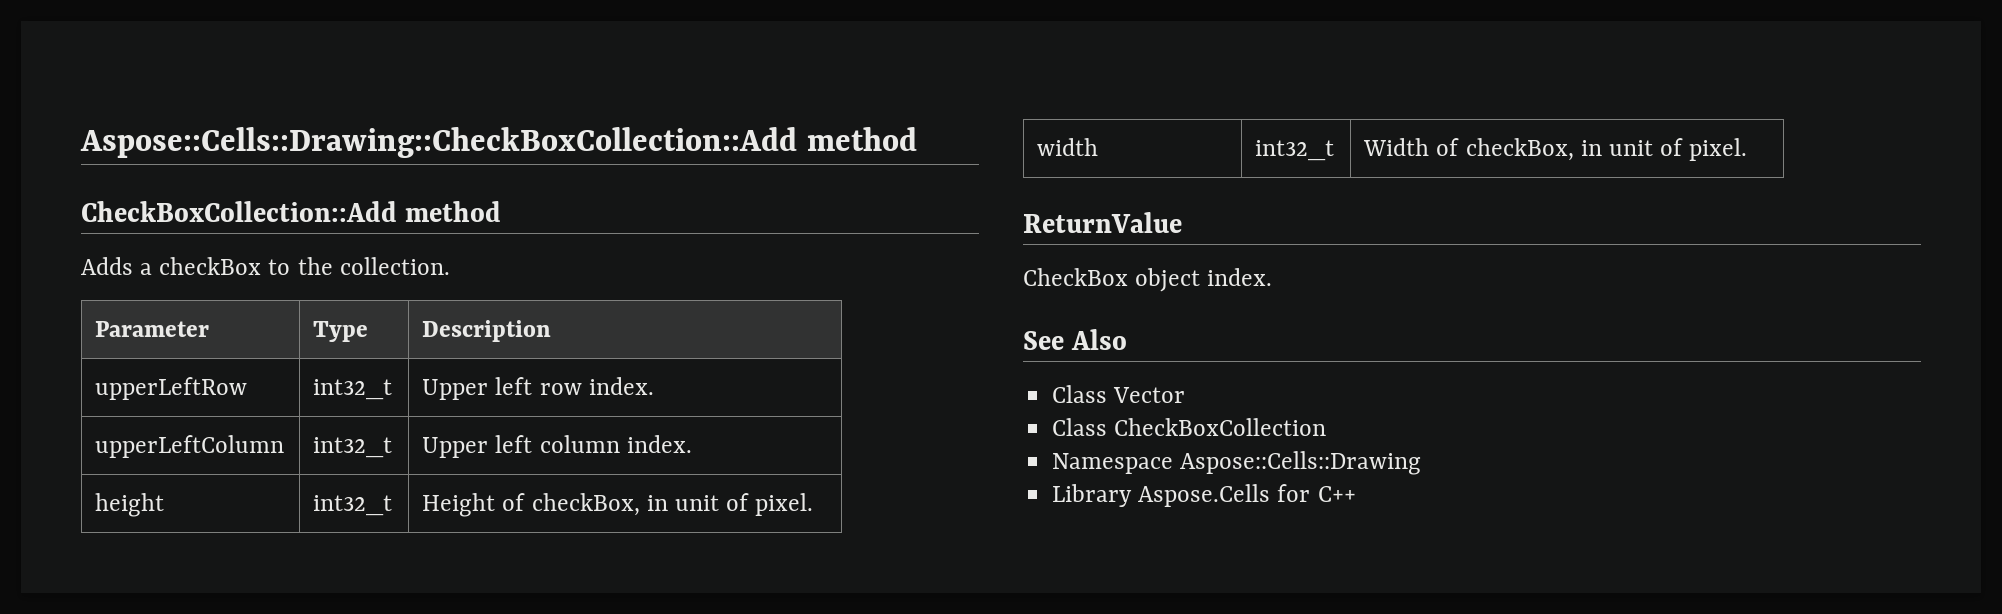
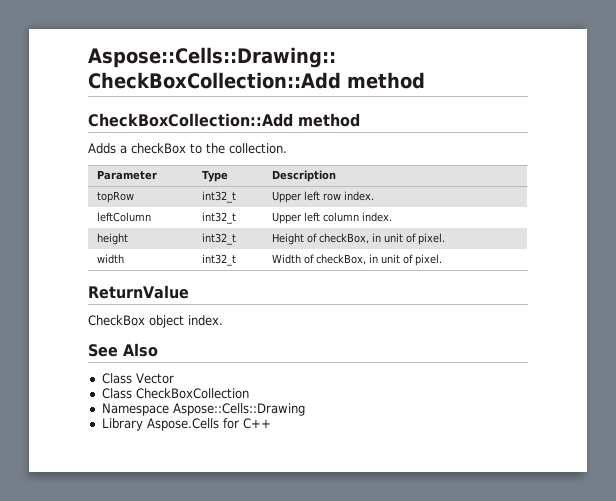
[95,377,248,400] upperLeftRow -> [96,191,134,203] topRow
[95,435,285,458] upperLeftColumn -> [96,212,151,222] leftColumn

